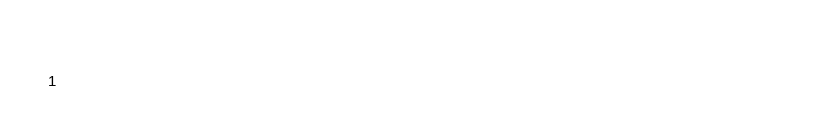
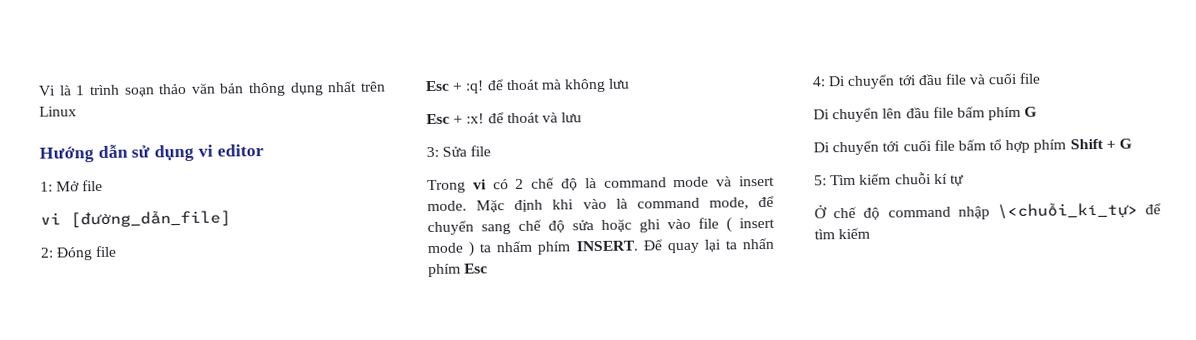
[48,76,56,86] 1 -> [38,80,386,97] [39,106,77,117] [39,144,264,163] [40,179,104,192] [40,209,231,228] [40,245,118,261] [425,78,631,94] [426,112,583,125] [426,145,492,158] [427,175,775,194] [427,195,774,213] [427,217,775,236] [427,237,774,257] [428,263,489,278] [812,72,1041,89] [813,106,1038,123] [813,138,1133,156] [814,171,964,186] [814,201,1161,220] [814,227,871,240] Vi là 1 trình soạn thảo văn bản thông dụng nhất trên Linux // Hướng dẫn sử dụng vi editor // 1: Mở file // vi [đường_dẫn_file] // 2: Đóng file // Esc + :q! để thoát mà không lưu // Esc + :x! để thoát và lưu // 3: Sửa file // Trong vi có 2 chế độ là command mode và insert mode. Mặc định khi vào là command mode, để chuyển sang chế độ sửa hoặc ghi vào file ( insert mode ) ta nhấm phím INSERT. Để quay lại ta nhấn phím Esc // 4: Di chuyển tới đầu file và cuối file // Di chuyển lên đầu file bấm phím G // Di chuyển tới cuối file bấm tổ hợp phím Shift + G // 5: Tìm kiếm chuỗi kí tự // Ở chế độ command nhập \<chuỗi_kí_tự> để tìm kiếm

